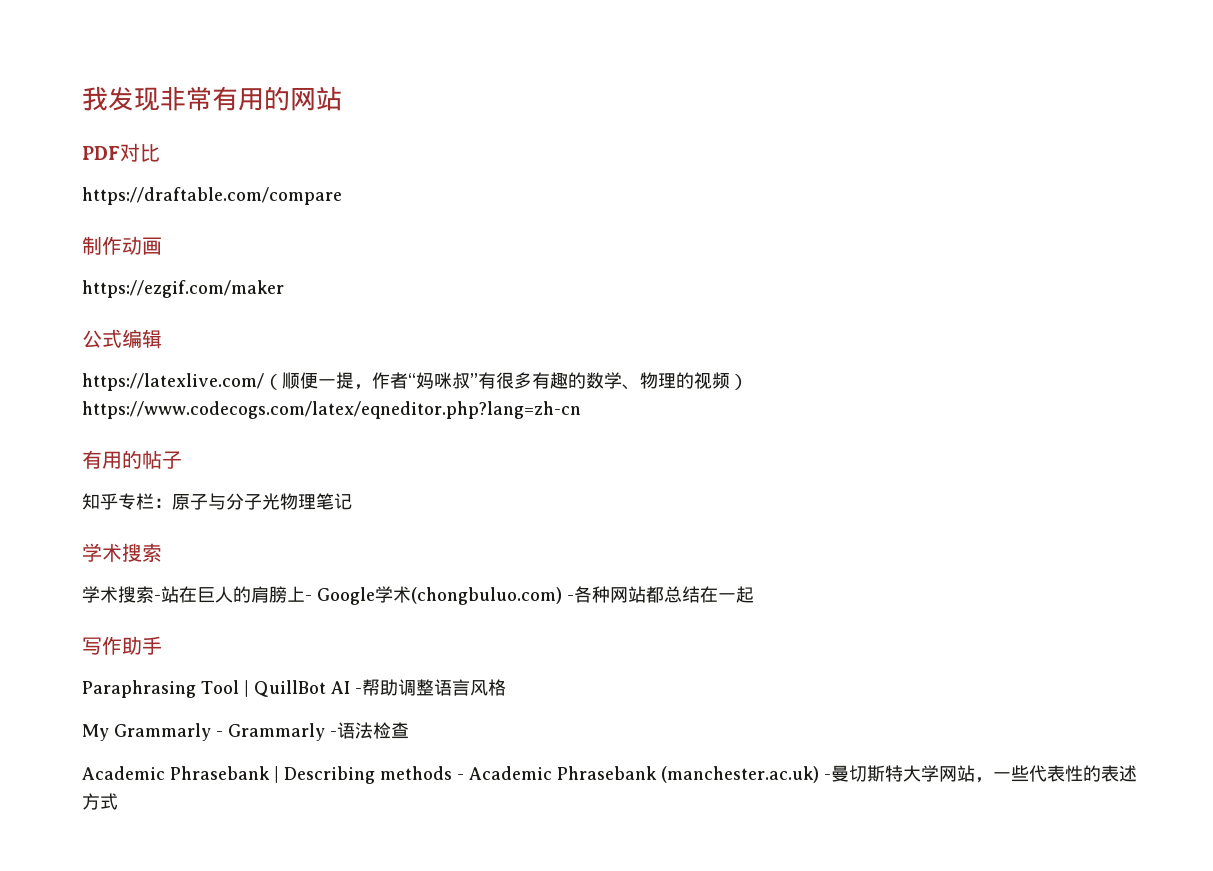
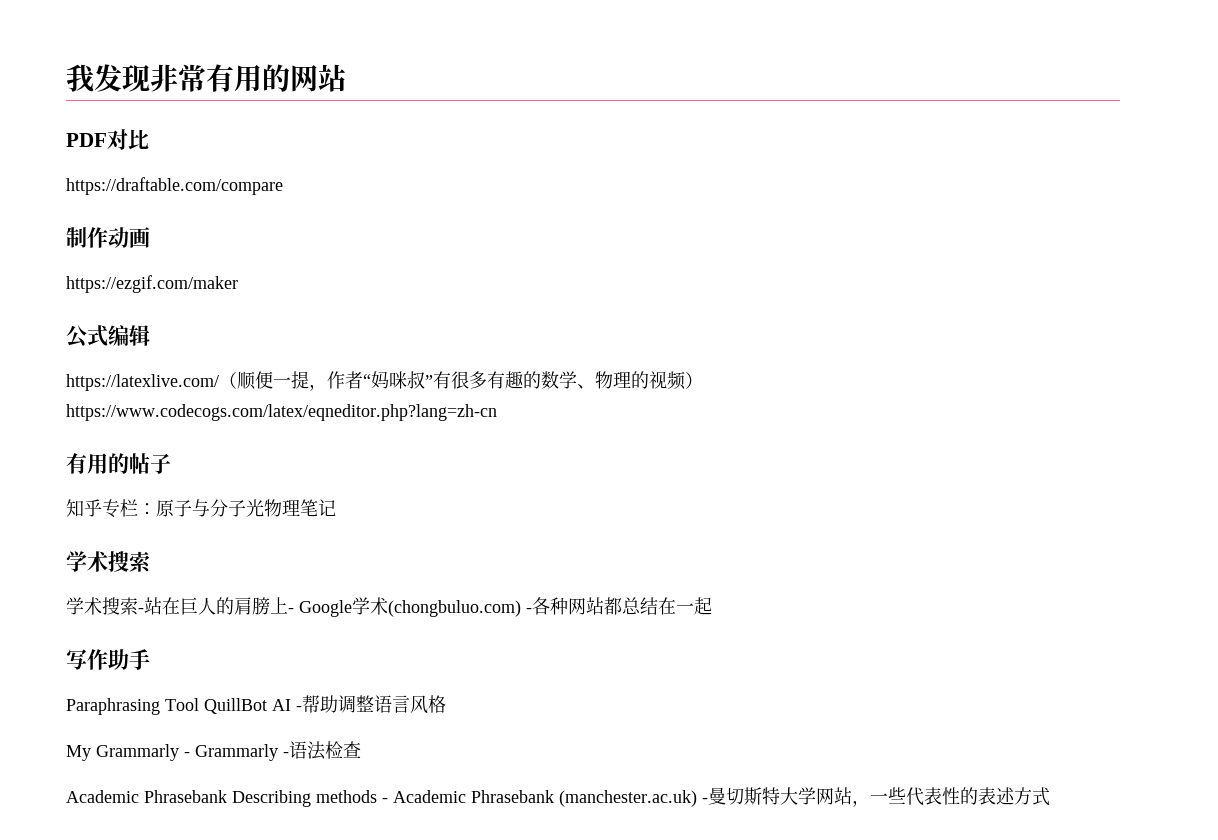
[243,680,249,697] | -> (199, 704) none
[274,766,279,783] | -> (227, 796) none

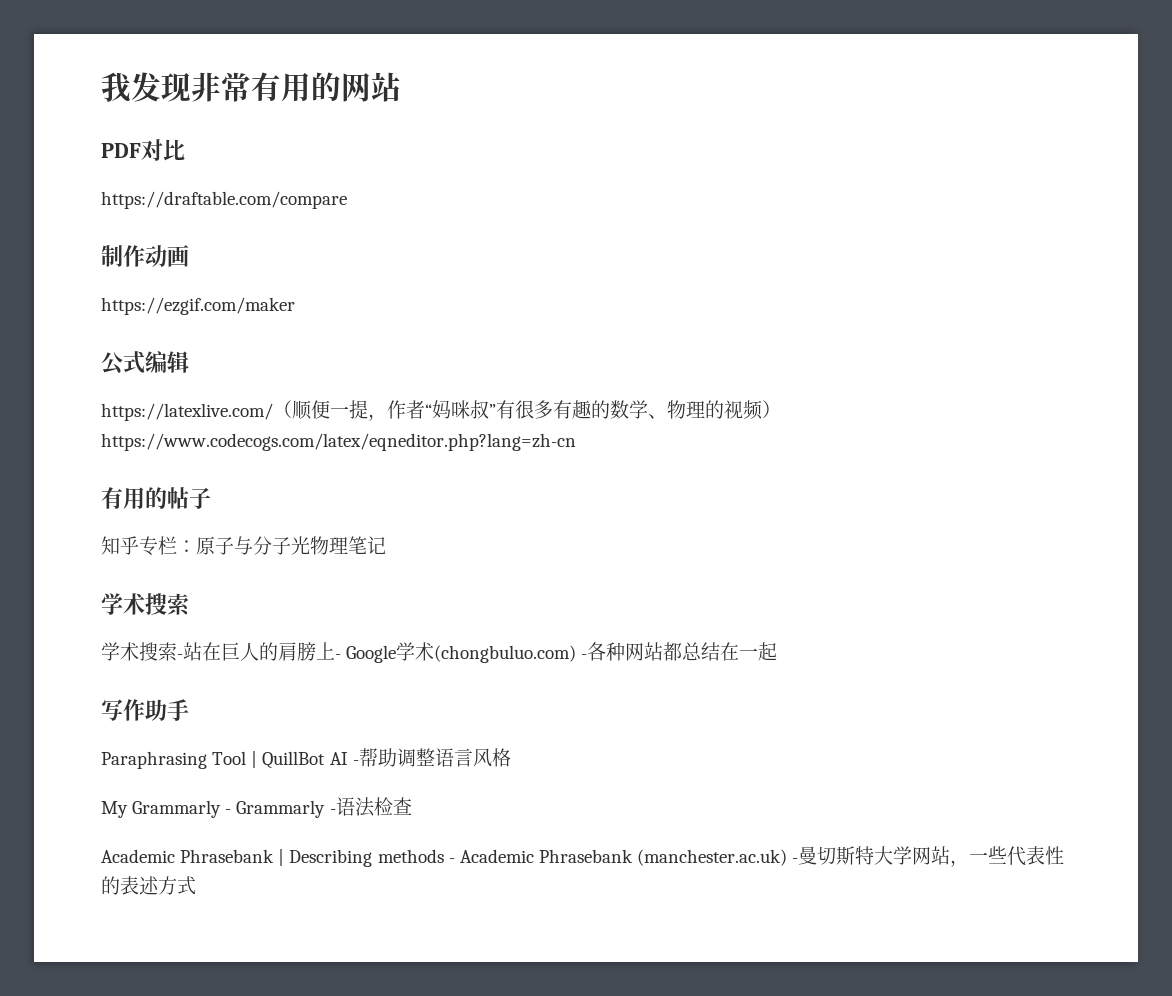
(199, 704) none -> [251,751,258,768] |
(227, 796) none -> [278,849,285,866] |

